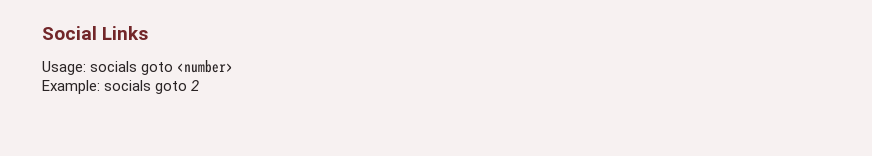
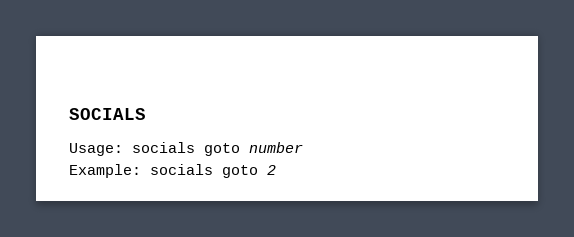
[42,26,149,40] Social Links -> [69,108,146,120] SOCIALS
[177,60,234,73] <number> -> [249,142,303,153] number

